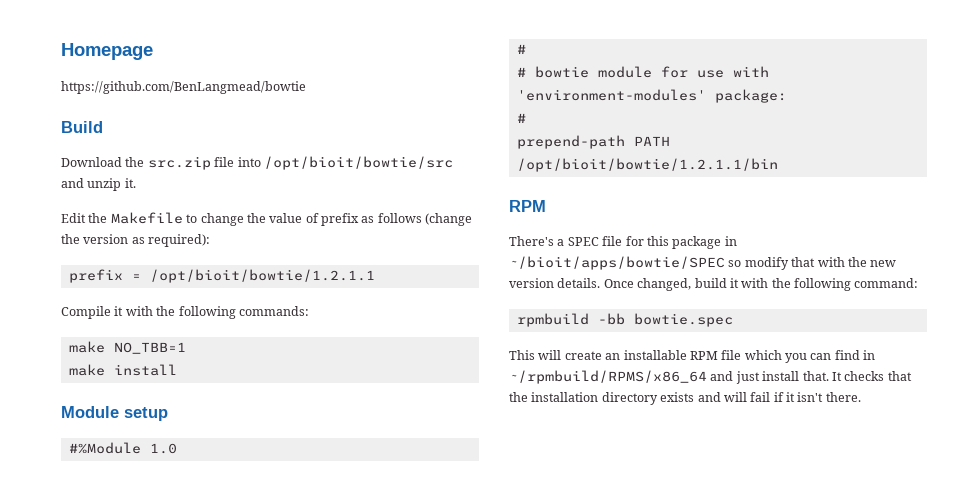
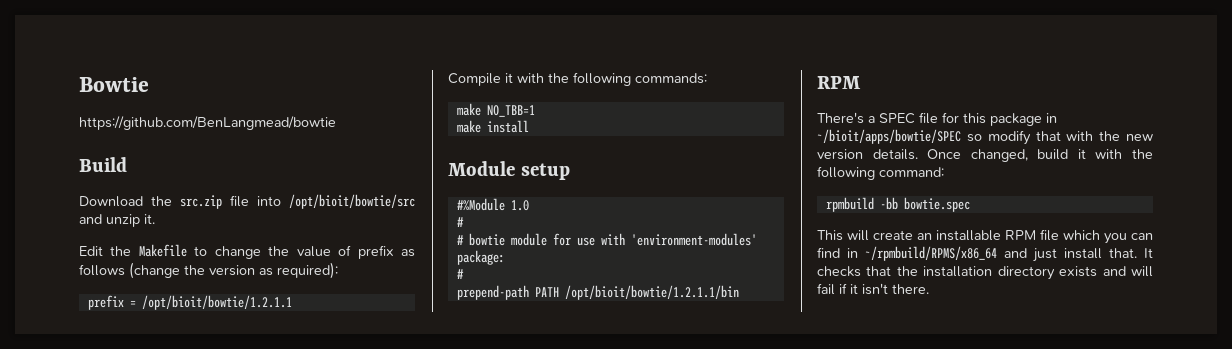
[61,43,153,60] Homepage -> [79,77,149,92] Bowtie

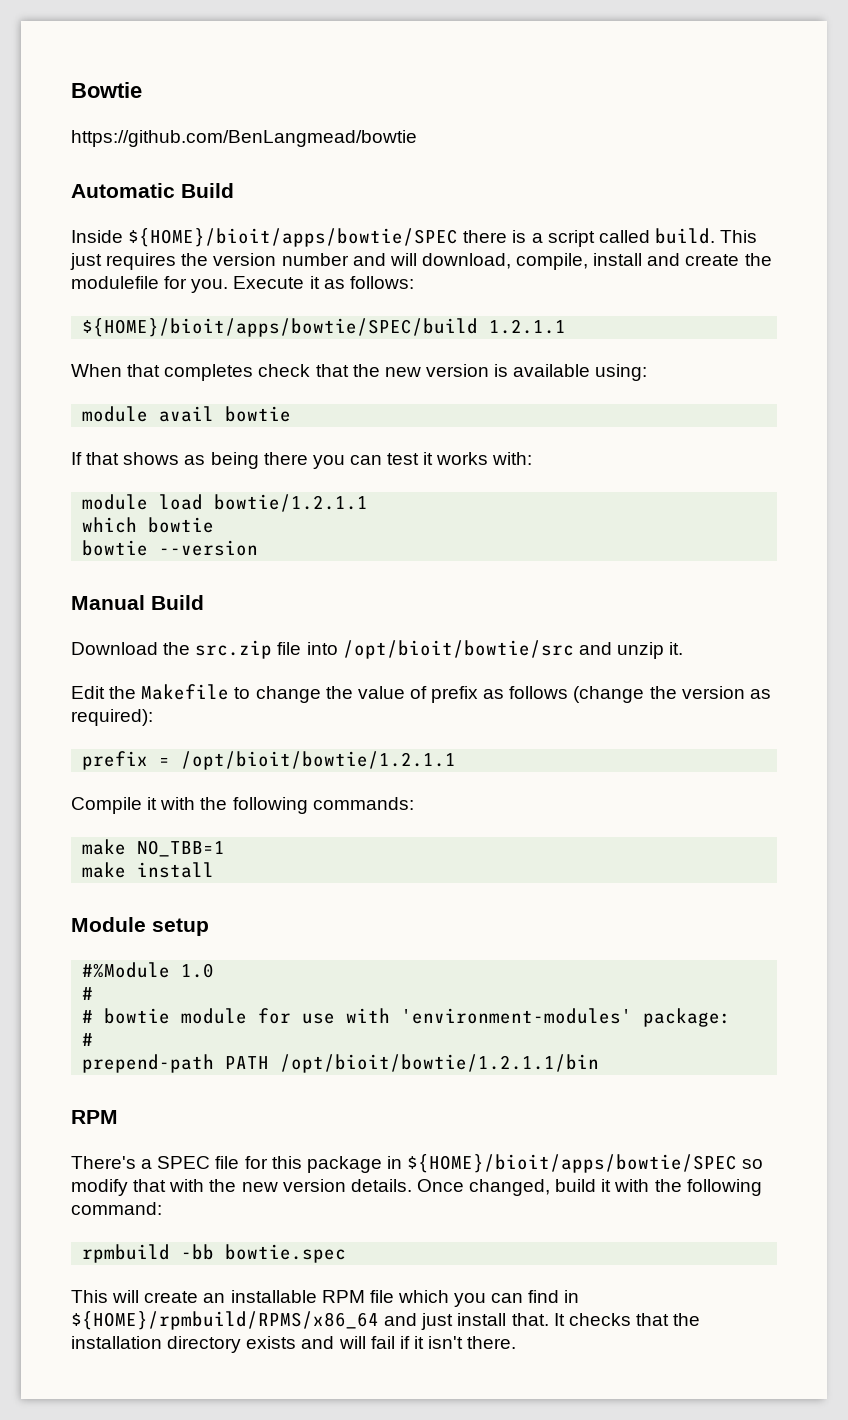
(336, 123) none -> [71,183,234,198] [71,228,758,247] [70,253,772,270] [71,276,414,293] [82,318,567,337] [71,364,648,381] [82,406,292,422] [71,452,533,469] [82,494,369,512] [82,517,215,533] [82,540,259,556] [71,595,145,610] Automatic Build // Inside ${HOME}/bioit/apps/bowtie/SPEC there is a script called build. This just requires the version number and will download, compile, install and create the modulefile for you. Execute it as follows: // ${HOME}/bioit/apps/bowtie/SPEC/build 1.2.1.1 // When that completes check that the new version is available using: // module avail bowtie // If that shows as being there you can test it works with: // module load bowtie/1.2.1.1 // which bowtie // bowtie --version // Manual
[817,129,961,144] ~/bioit/apps/bowtie/SPEC -> [407,1154,738,1173] ${HOME}/bioit/apps/bowtie/SPEC
[865,246,997,261] ~/rpmbuild/RPMS/x86_64 -> [71,1311,379,1330] ${HOME}/rpmbuild/RPMS/x86_64

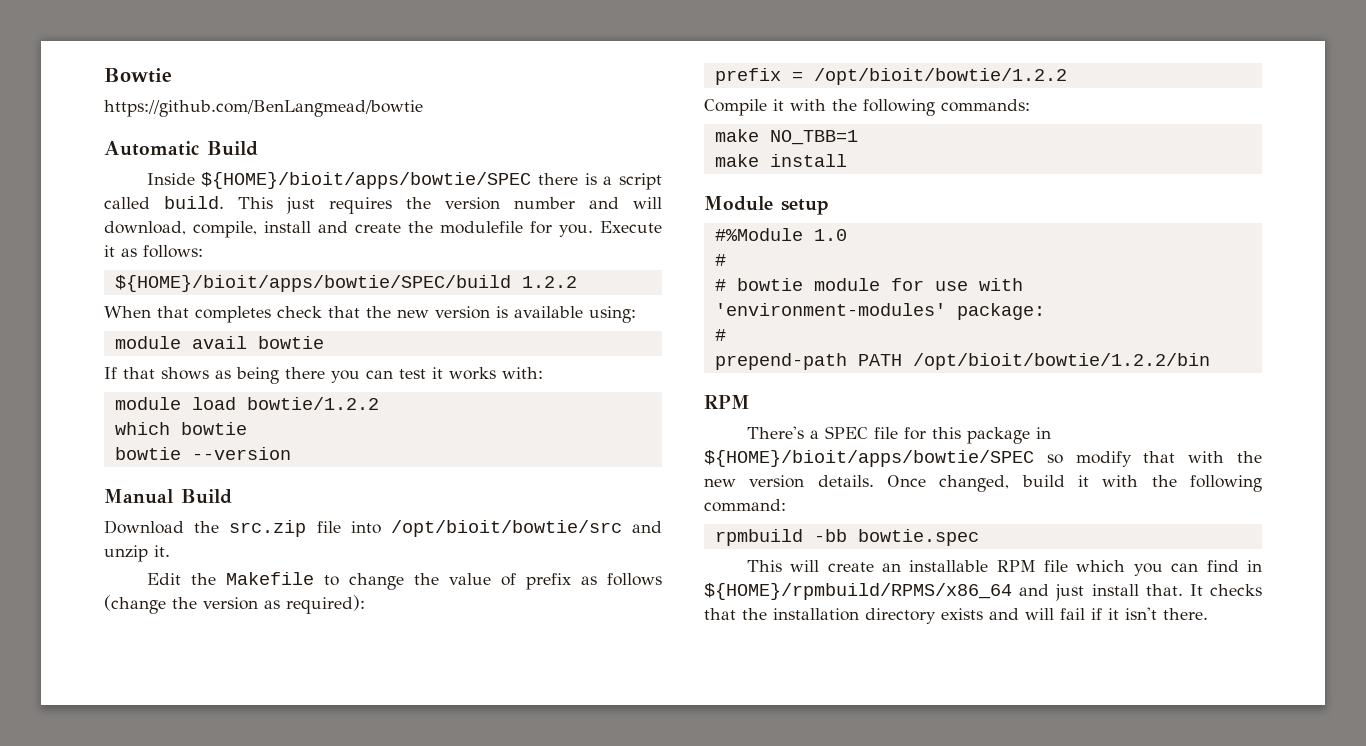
[489,319,567,334] 1.2.1.1 -> [521,276,577,288] 1.2.2
[214,494,369,512] bowtie/1.2.1.1 -> [246,397,379,410] bowtie/1.2.2
[181,751,457,770] /opt/bioit/bowtie/1.2.1.1 -> [813,68,1067,85] /opt/bioit/bowtie/1.2.2
[280,1054,600,1073] /opt/bioit/bowtie/1.2.1.1/bin -> [912,353,1210,370] /opt/bioit/bowtie/1.2.2/bin

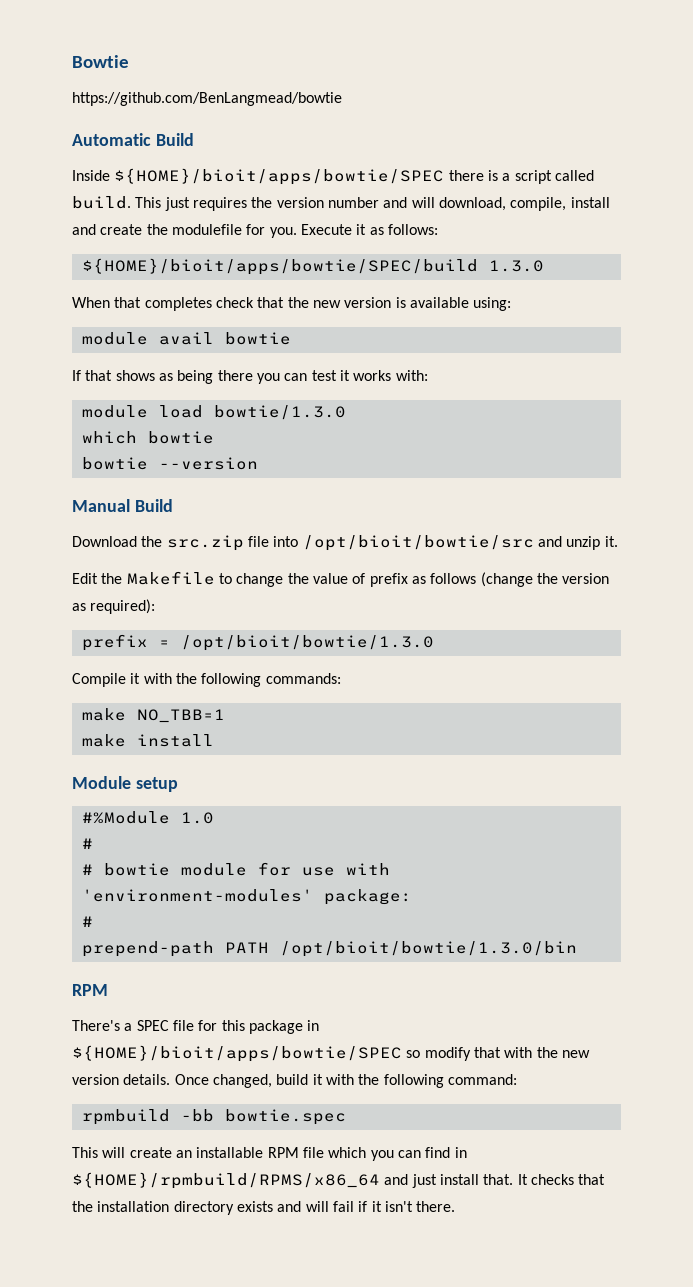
[521,276,577,288] 1.2.2 -> [488,260,544,272] 1.3.0
[246,397,379,410] bowtie/1.2.2 -> [213,405,346,420] bowtie/1.3.0
[813,68,1067,85] /opt/bioit/bowtie/1.2.2 -> [180,635,434,651] /opt/bioit/bowtie/1.3.0
[912,353,1210,370] /opt/bioit/bowtie/1.2.2/bin -> [279,941,577,957] /opt/bioit/bowtie/1.3.0/bin

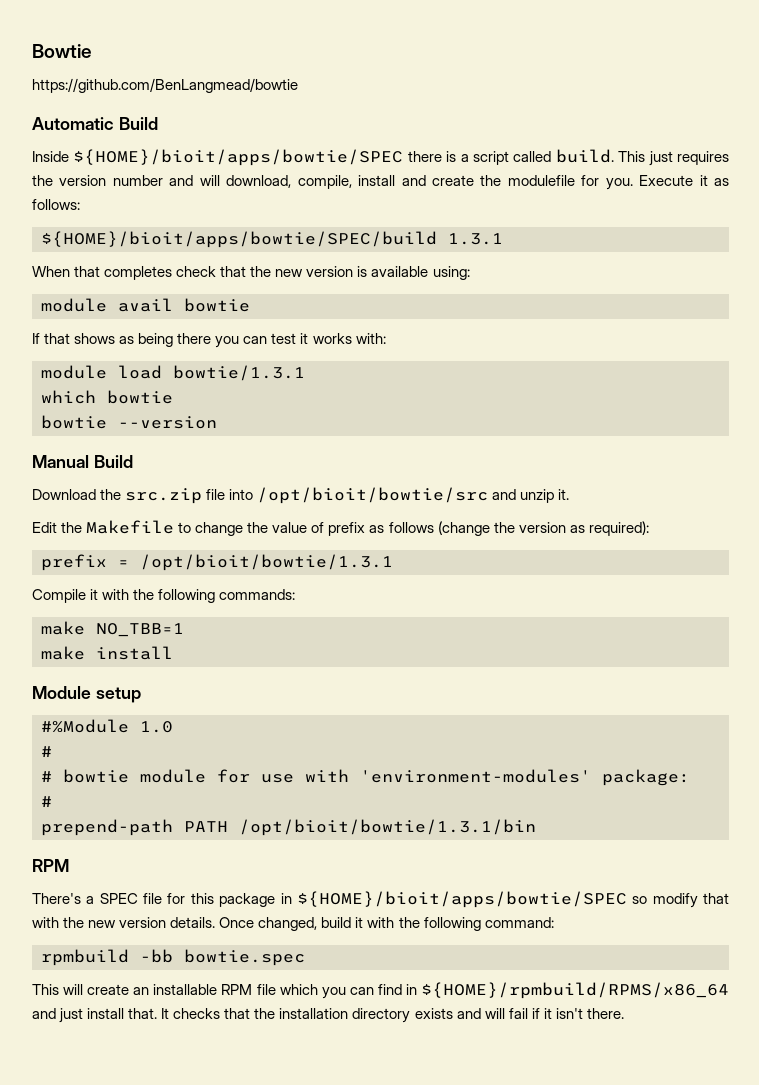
[488,260,544,272] 1.3.0 -> [448,233,503,245] 1.3.1
[213,405,346,420] bowtie/1.3.0 -> [173,365,305,381] bowtie/1.3.1
[180,635,434,651] /opt/bioit/bowtie/1.3.0 -> [140,554,393,571] /opt/bioit/bowtie/1.3.1
[279,941,577,957] /opt/bioit/bowtie/1.3.0/bin -> [239,819,536,836] /opt/bioit/bowtie/1.3.1/bin

